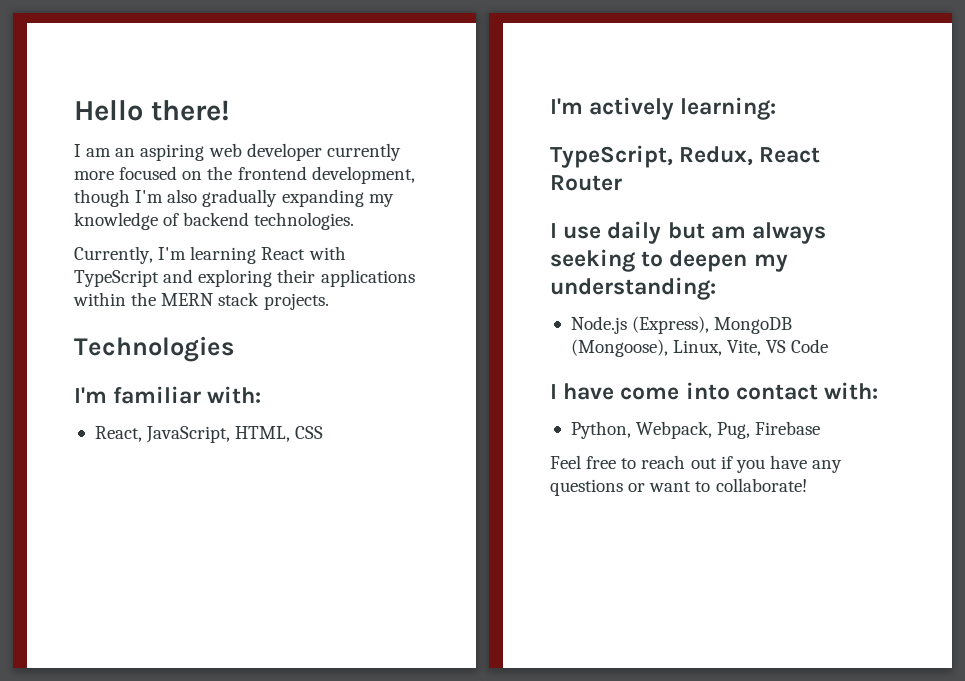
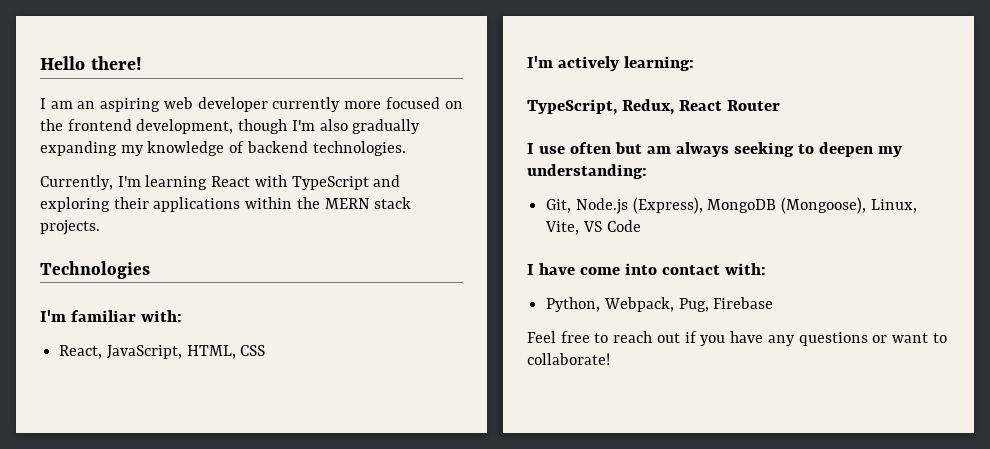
[607,221,662,244] daily -> [569,142,612,154] often
(716, 288) none -> [546,199,572,213] Git,

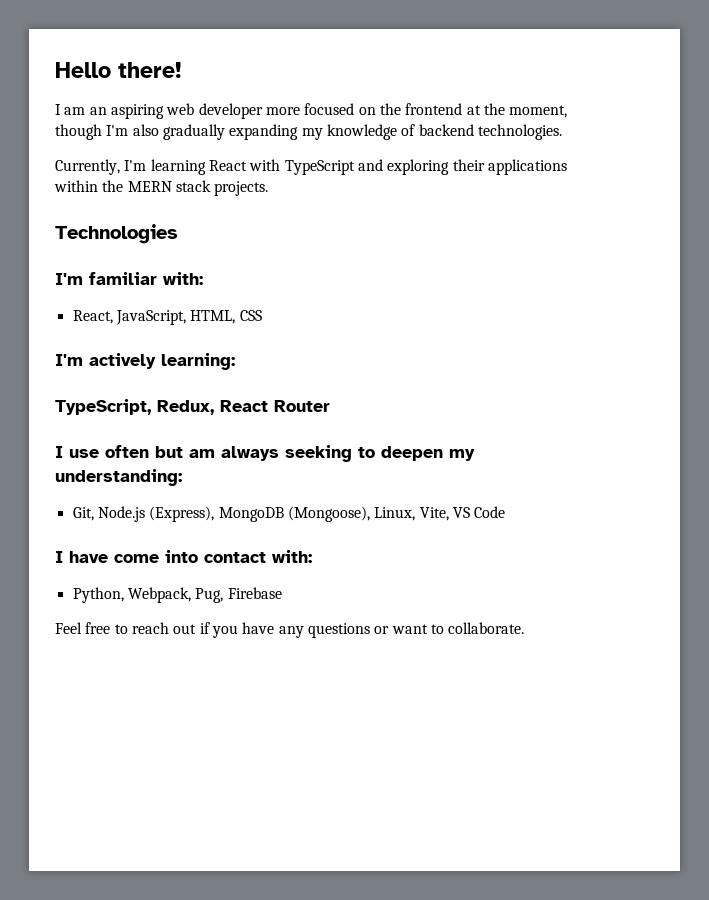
[272,97,341,112] currently -> (263, 111) none
[136,119,234,134] development, -> [466,103,568,118] at the moment,
[527,353,610,365] collaborate! -> [448,622,525,634] collaborate.

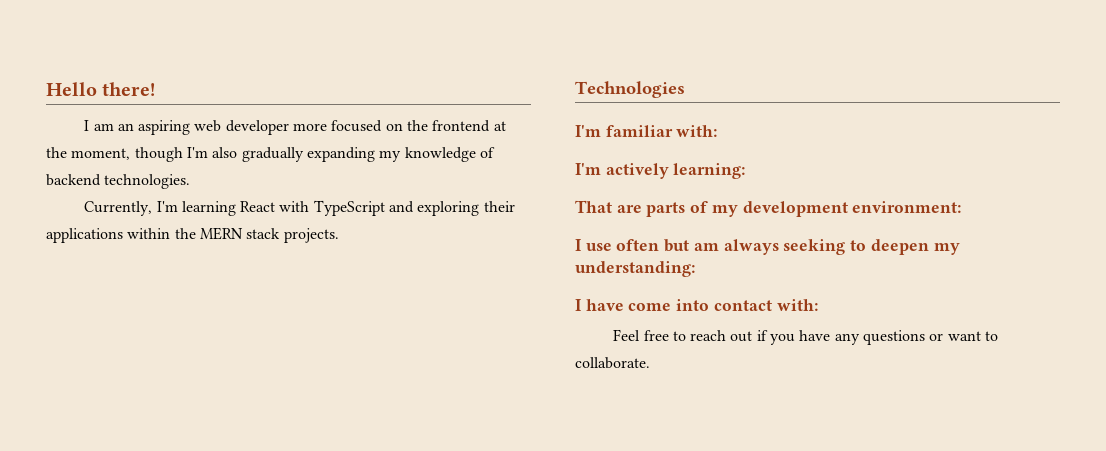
[72,310,262,325] // React, JavaScript, HTML, CSS -> (718, 131) none
[55,399,330,415] TypeScript, Redux, React Router -> [575,200,962,217] That are parts of my development environment:
[72,506,506,522] // Git, Node.js (Express), MongoDB (Mongoose), Linux, Vite, VS Code -> (695, 269) none
[72,587,282,603] // Python, Webpack, Pug, Firebase -> (818, 305) none

